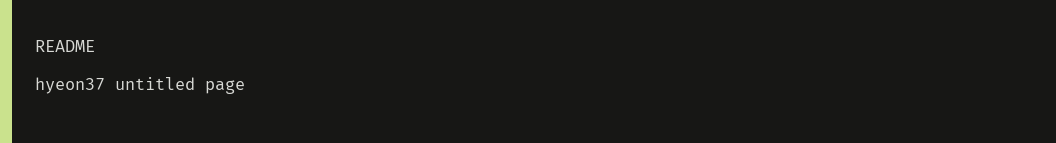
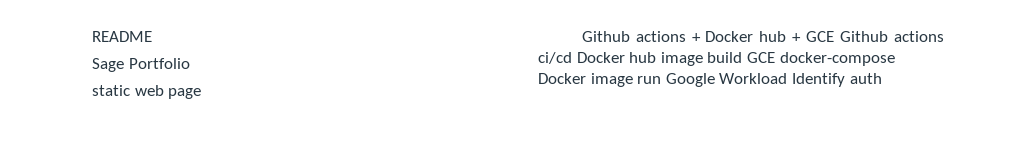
[35,77,245,94] hyeon37 untitled page -> [92,58,190,72] [92,85,202,99] [581,31,944,42] [538,52,895,66] [538,73,882,87] Sage Portfolio // static web page // Github actions + Docker hub + GCE Github actions ci/cd Docker hub image build GCE docker-compose Docker image run Google Workload Identify auth

